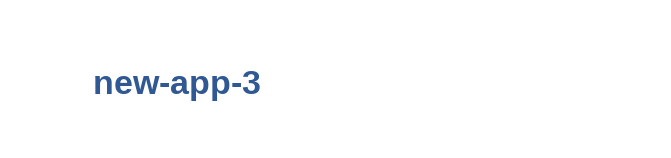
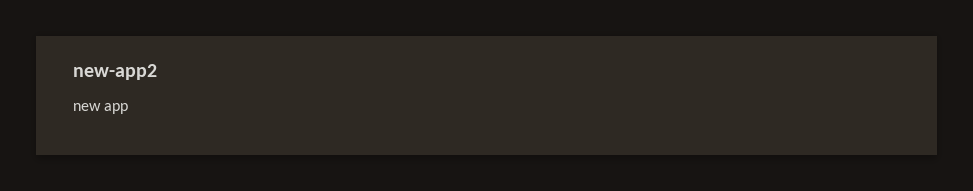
[93,71,261,101] new-app-3 -> [73,64,157,80] [73,103,129,114] new-app2 // new app

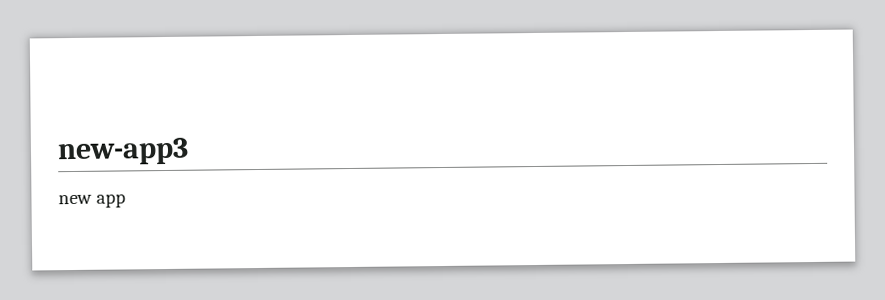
[73,64,157,80] new-app2 -> [57,137,189,166] new-app3

